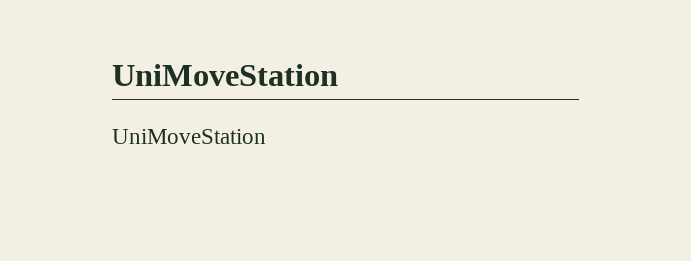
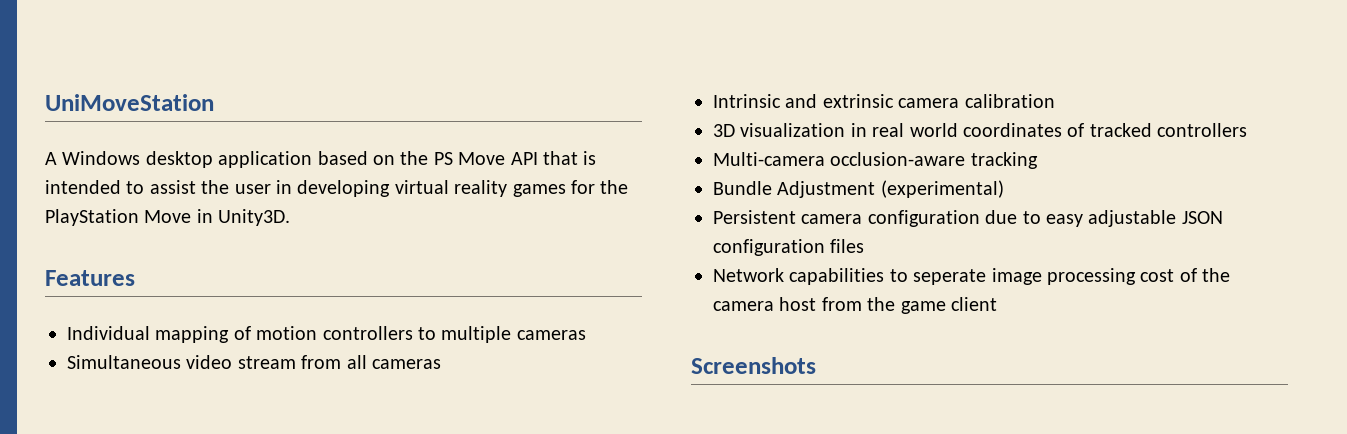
[112,129,266,144] UniMoveStation -> [45,151,597,168] [45,180,629,197] [45,209,291,226] [45,270,135,286] [67,326,586,343] [67,355,441,369] [713,94,1055,108] [713,123,1248,137] [713,152,1038,169] [713,180,1004,198] [713,210,1223,227] [713,239,865,256] [713,268,1231,285] [713,297,997,314] [691,357,816,374] A Windows desktop application based on the PS Move API that is intended to assist the user in developing virtual reality games for the PlayStation Move in Unity3D. // Features // Individual mapping of motion controllers to multiple cameras // Simultaneous video stream from all cameras // Intrinsic and extrinsic camera calibration // 3D visualization in real world coordinates of tracked controllers // Multi-camera occlusion-aware tracking // Bundle Adjustment (experimental) // Persistent camera configuration due to easy adjustable JSON configuration files // Network capabilities to seperate image processing cost of the camera host from the game client // Screenshots

